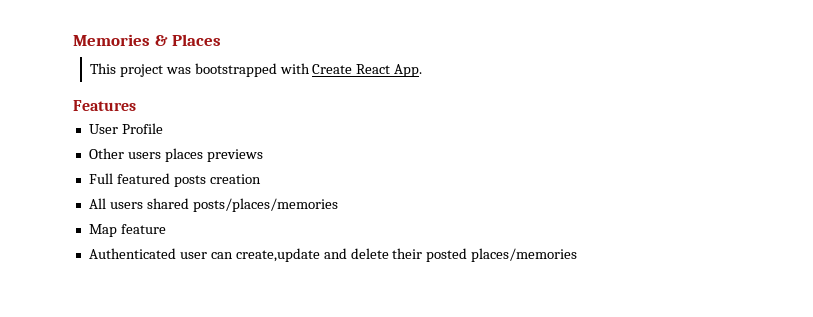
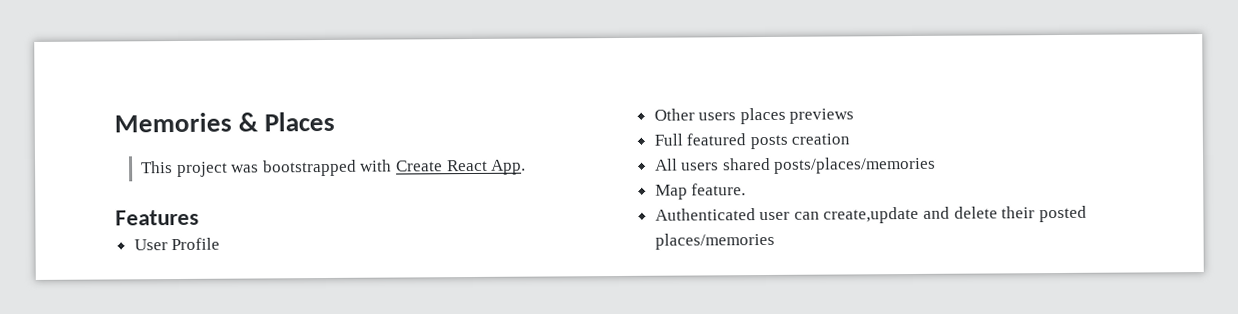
[120,224,166,234] feature -> [691,183,747,196] feature.

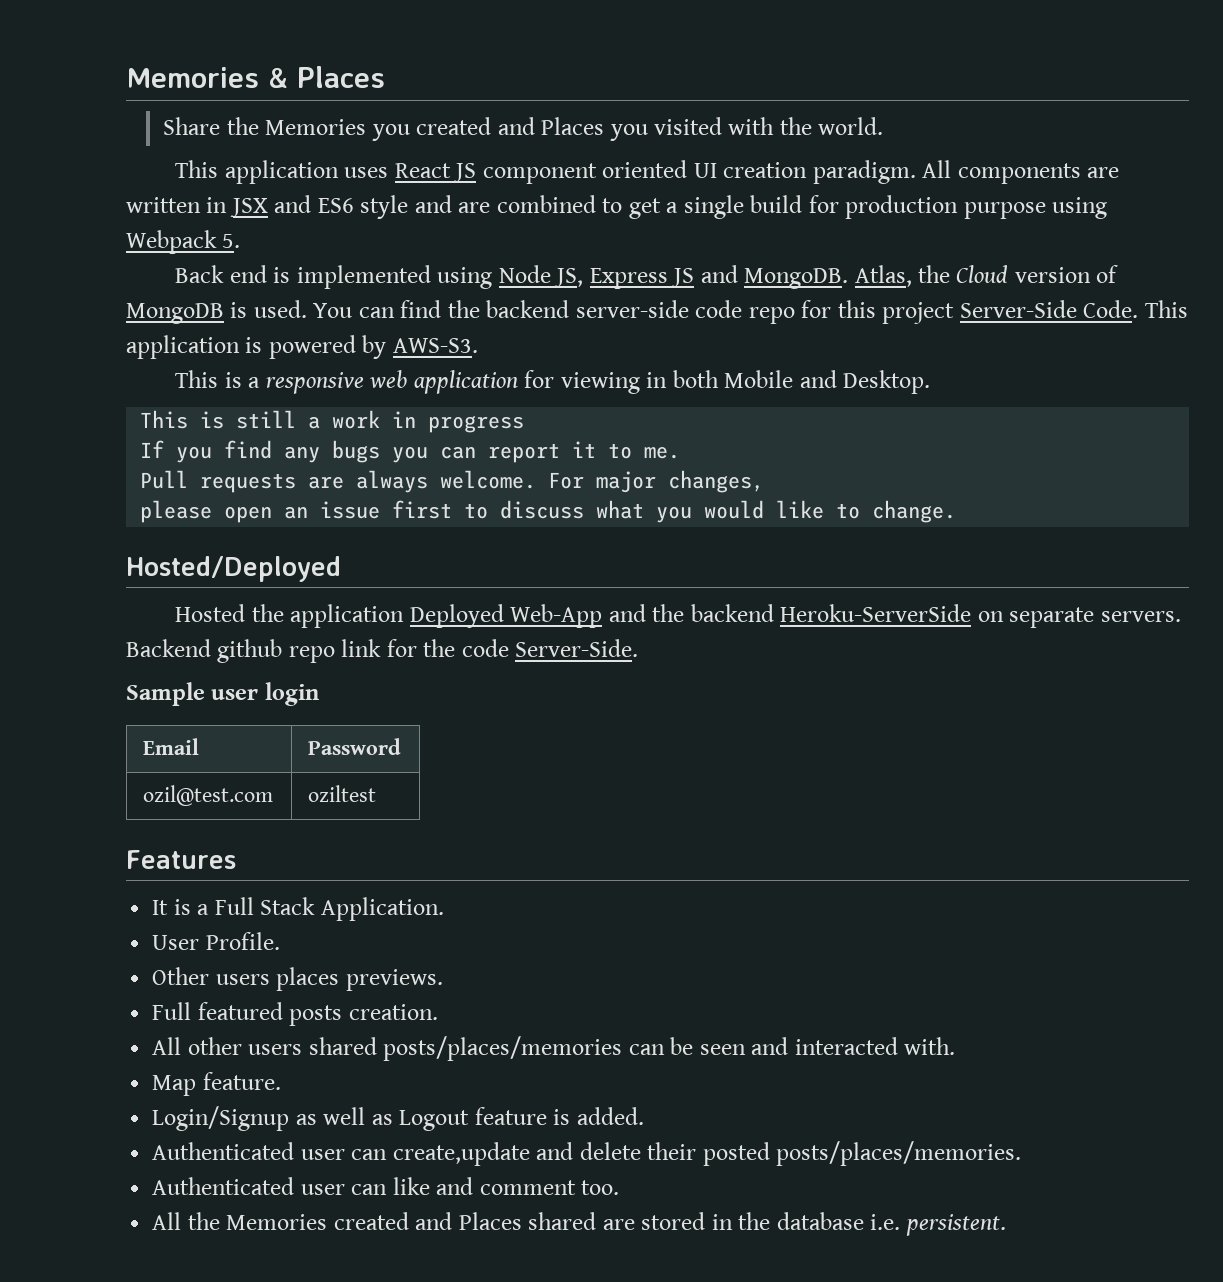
[141,159,527,178] [115,209,199,226] This project was bootstrapped with Create React App. // Features -> [163,117,884,141] [175,160,1120,184] [126,195,1108,219] [126,230,241,254] [175,265,1119,289] [126,300,1188,324] [126,335,478,359] [175,370,931,394] [140,410,525,433] [140,440,681,463] [140,470,765,493] [140,500,957,523] [126,556,341,582] [175,604,1181,628] [126,639,639,663] [126,682,319,706] [143,738,200,755] [308,738,402,755] [143,785,274,806] [308,785,377,802] [126,850,236,869] [152,897,444,921] Share the Memories you created and Places you visited with the world. // This application uses React JS component oriented UI creation paradigm. All components are written in JSX and ES6 style and are combined to get a single build for production purpose using Webpack 5. // Back end is implemented using Node JS, Express JS and MongoDB. Atlas, the Cloud version of MongoDB is used. You can find the backend server-side code repo for this project Server-Side Code. This application is powered by AWS-S3. // This is a responsive web application for viewing in both Mobile and Desktop. // This is still a work in progress // If you find any bugs you can report it to me. // Pull requests are always welcome. For major changes, // please open an issue first to discuss what you would like to change. // Hosted/Deployed // Hosted the application Deployed Web-App and the backend Heroku-ServerSide on separate servers. Backend github repo link for the code Server-Side. // Sample user login // Email | Password // ozil@test.com | oziltest // Features // It is a Full Stack Application.
[171,237,221,251] Profile -> [205,932,280,950] Profile.
[789,108,855,124] previews -> [345,969,443,991] previews.
[791,133,851,145] [654,158,678,171] creation // All -> [348,1004,438,1020] [152,1037,242,1055] creation. // All other
[654,183,747,200] // Map feature. -> [628,1037,956,1055] [152,1072,281,1096] [152,1106,644,1131] can be seen and interacted with. // Map feature. // Login/Signup as well as Logout feature is added.
[654,232,775,250] places/memories -> [776,1141,1022,1166] [152,1177,620,1195] [152,1212,1006,1236] posts/places/memories. // Authenticated user can like and comment too. // All the Memories created and Places shared are stored in the database i.e. persistent.

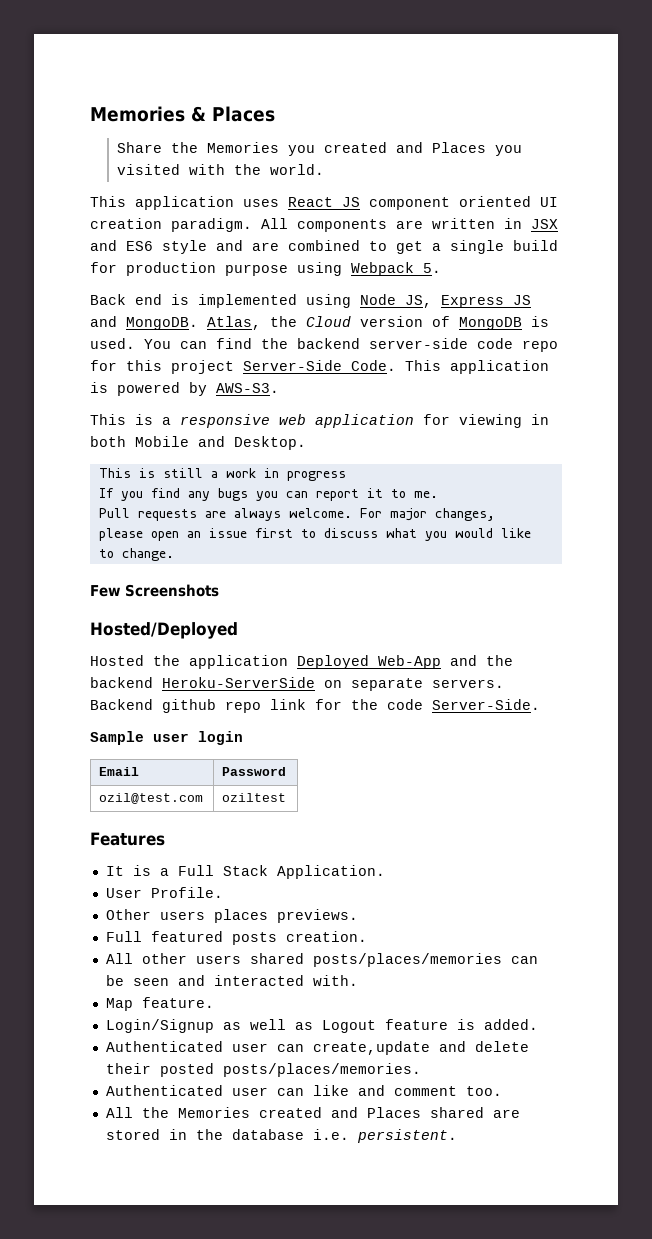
(957, 511) none -> [90,584,219,597] // Few Screenshots

